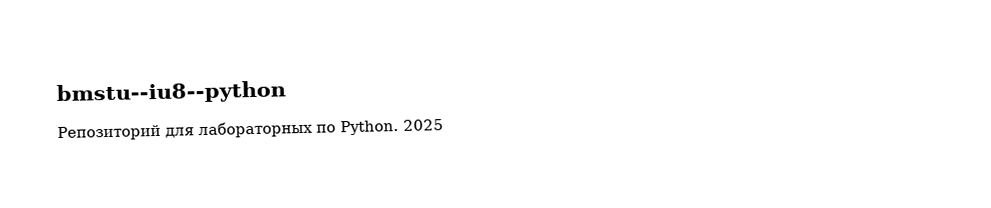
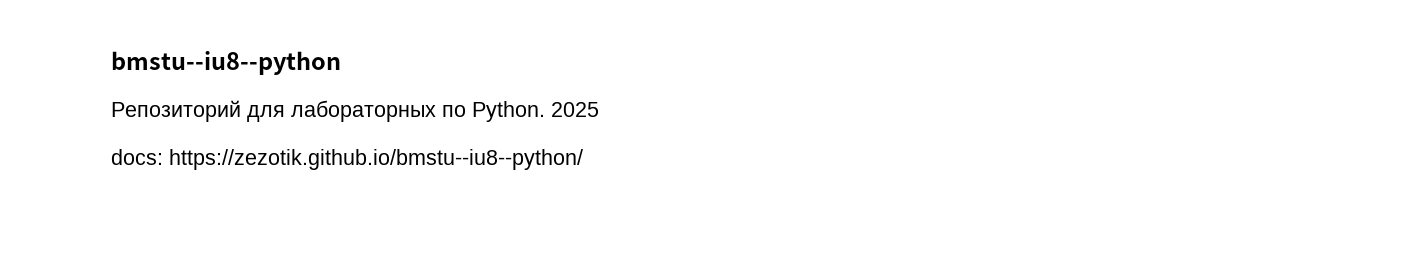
(444, 125) none -> [111,149,583,170] // docs: https://zezotik.github.io/bmstu--iu8--python/

